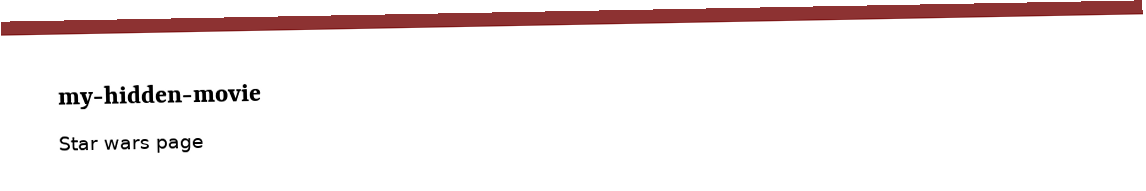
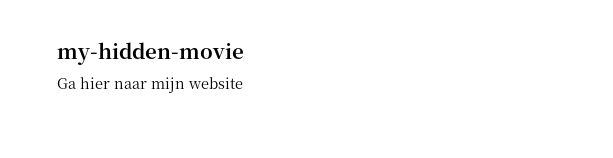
[58,135,204,153] Star wars page -> [57,77,243,93] Ga hier naar mijn website

